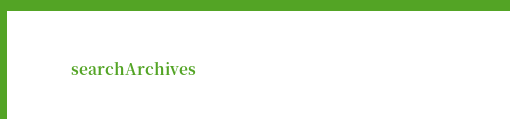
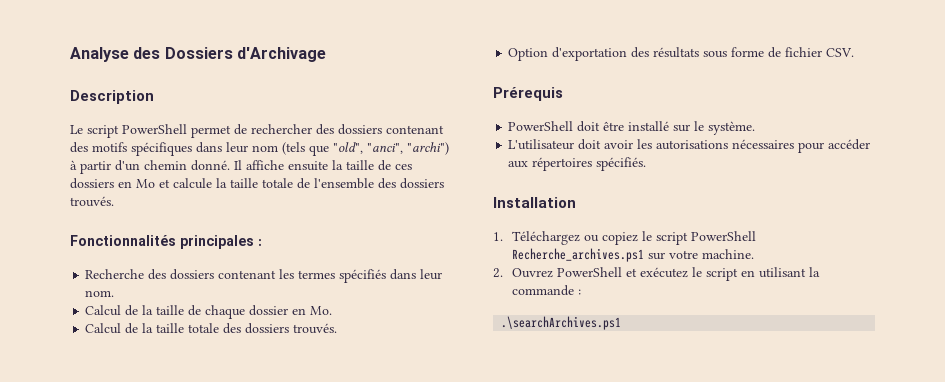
[71,61,196,75] searchArchives -> [70,47,326,62] [70,90,154,104] [70,124,444,138] [70,142,449,156] [70,160,412,174] [70,178,444,189] [70,196,114,207] [70,235,262,249] [85,269,443,283] [85,290,115,297] [85,305,333,319] [85,323,338,334] [508,47,855,61] [493,87,563,101] [508,121,756,135] [508,139,871,153] [508,157,647,171] [493,197,576,208] [493,231,757,245] [512,248,755,262] [493,267,821,281] [512,285,582,296] [501,316,622,330] Analyse des Dossiers d'Archivage // Description // Le script PowerShell permet de rechercher des dossiers contenant des motifs spécifiques dans leur nom (tels que "old", "anci", "archi") à partir d'un chemin donné. Il affiche ensuite la taille de ces dossiers en Mo et calcule la taille totale de l'ensemble des dossiers trouvés. // Fonctionnalités principales : // Recherche des dossiers contenant les termes spécifiés dans leur nom. // Calcul de la taille de chaque dossier en Mo. // Calcul de la taille totale des dossiers trouvés. // Option d'exportation des résultats sous forme de fichier CSV. // Prérequis // PowerShell doit être installé sur le système. // L'utilisateur doit avoir les autorisations nécessaires pour accéder aux répertoires spécifiés. // Installation // 1. Téléchargez ou copiez le script PowerShell Recherche_archives.ps1 sur votre machine. // 2. Ouvrez PowerShell et exécutez le script en utilisant la commande : // .\searchArchives.ps1

